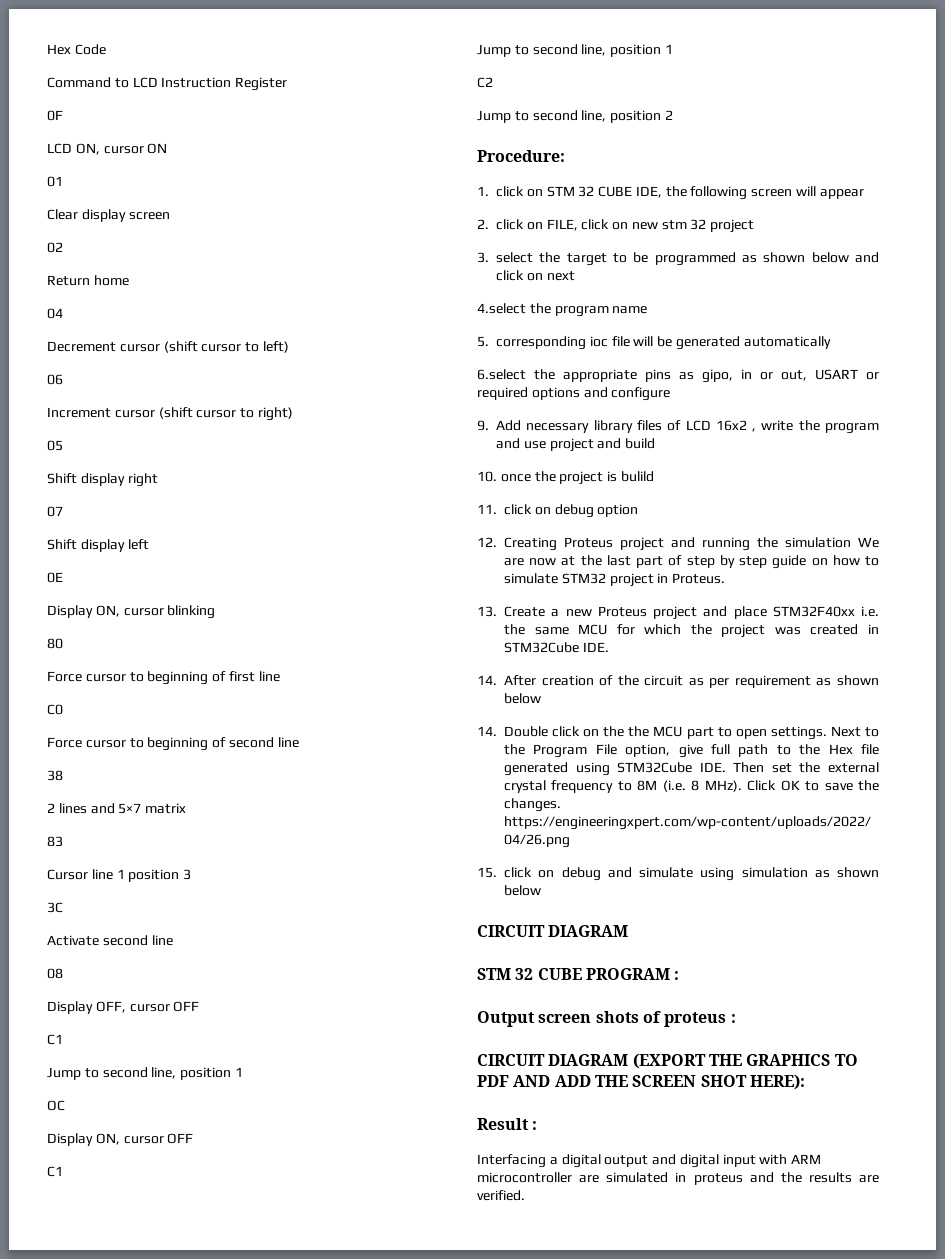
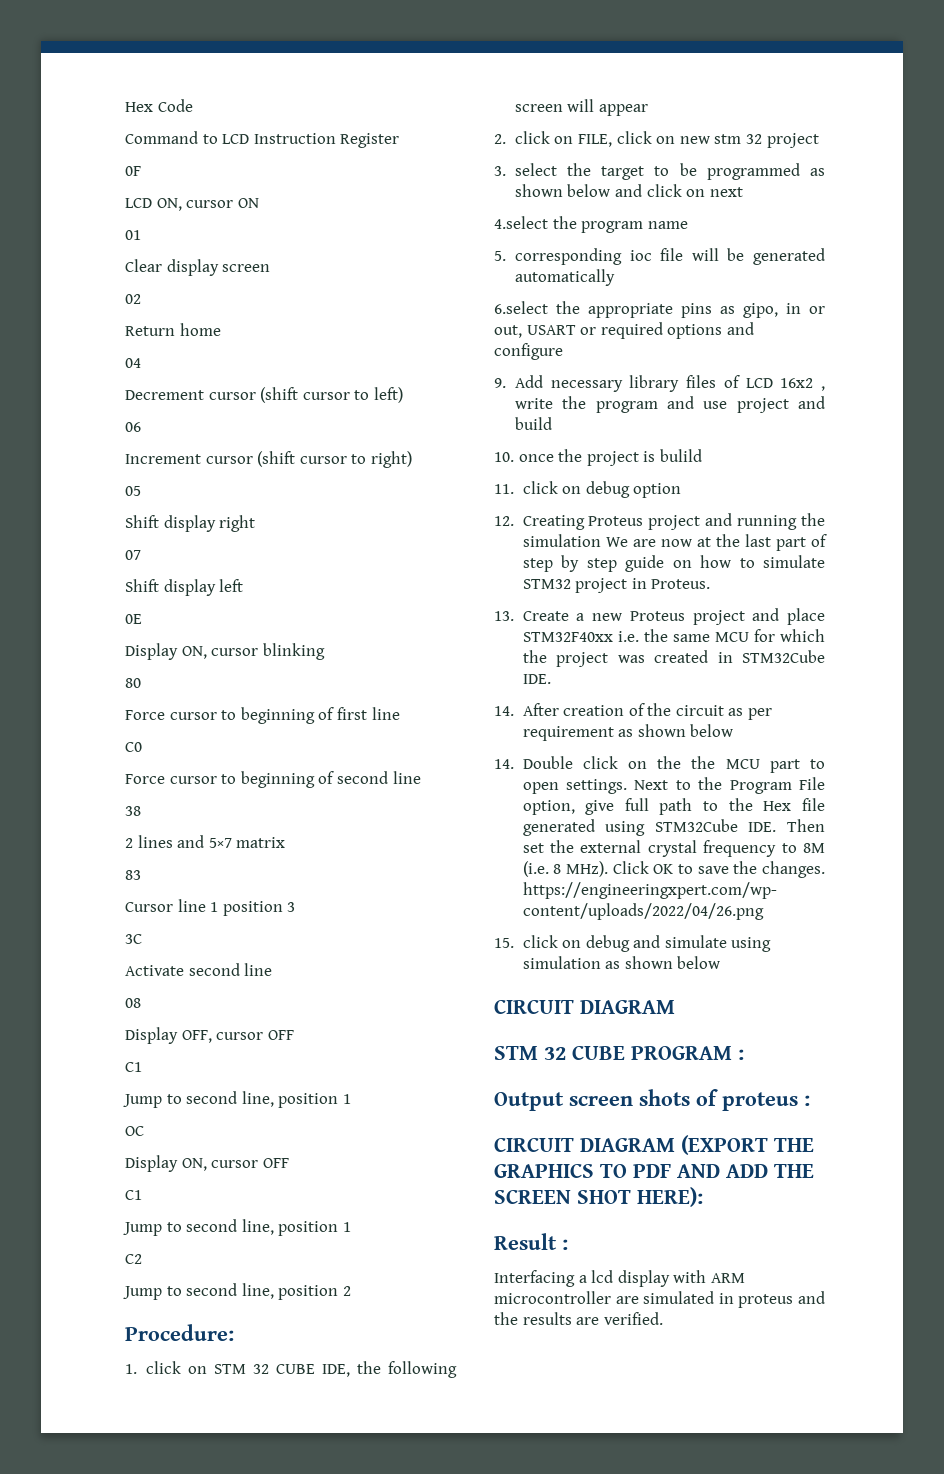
[561,1154,756,1168] digital output and digital input -> [591,1270,670,1287] lcd display

